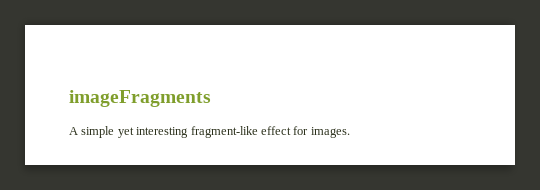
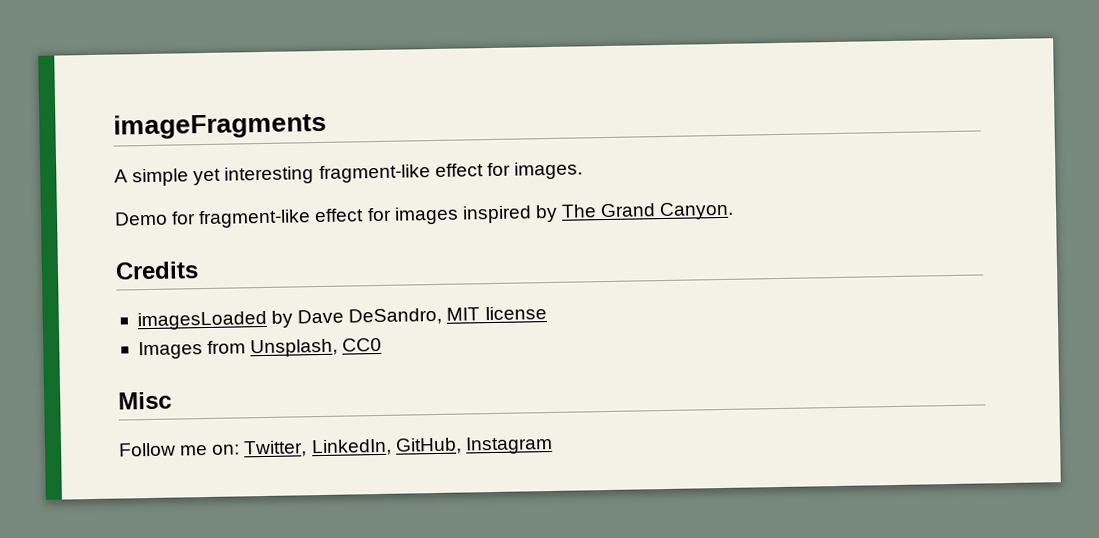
(350, 132) none -> [114,201,735,229] [115,261,199,280] [136,306,547,331] [137,337,383,360] [118,391,172,410] [118,435,553,458] // Demo for fragment-like effect for images inspired by The Grand Canyon. // Credits // imagesLoaded by Dave DeSandro, MIT license // Images from Unsplash, CC0 // Misc // Follow me on: Twitter, LinkedIn, GitHub, Instagram

